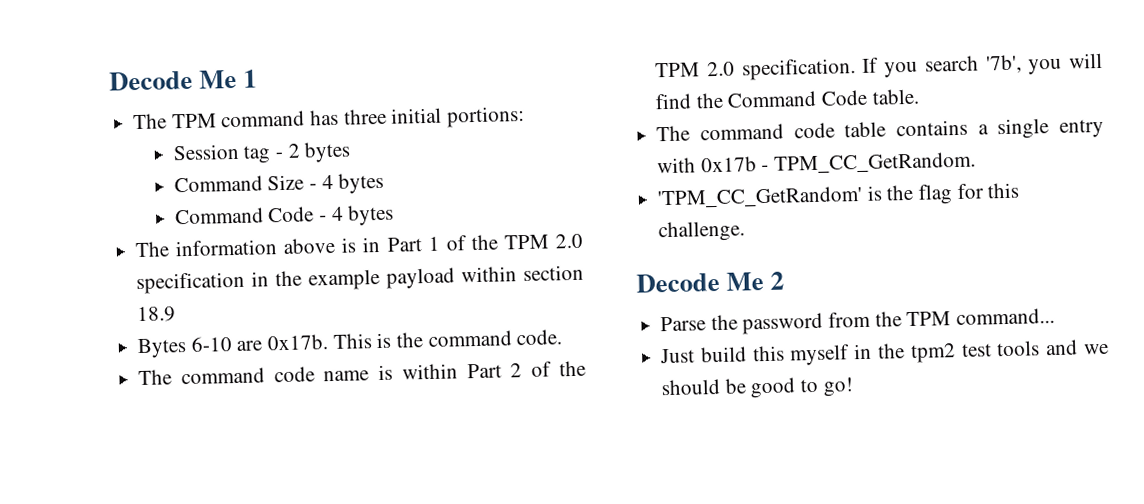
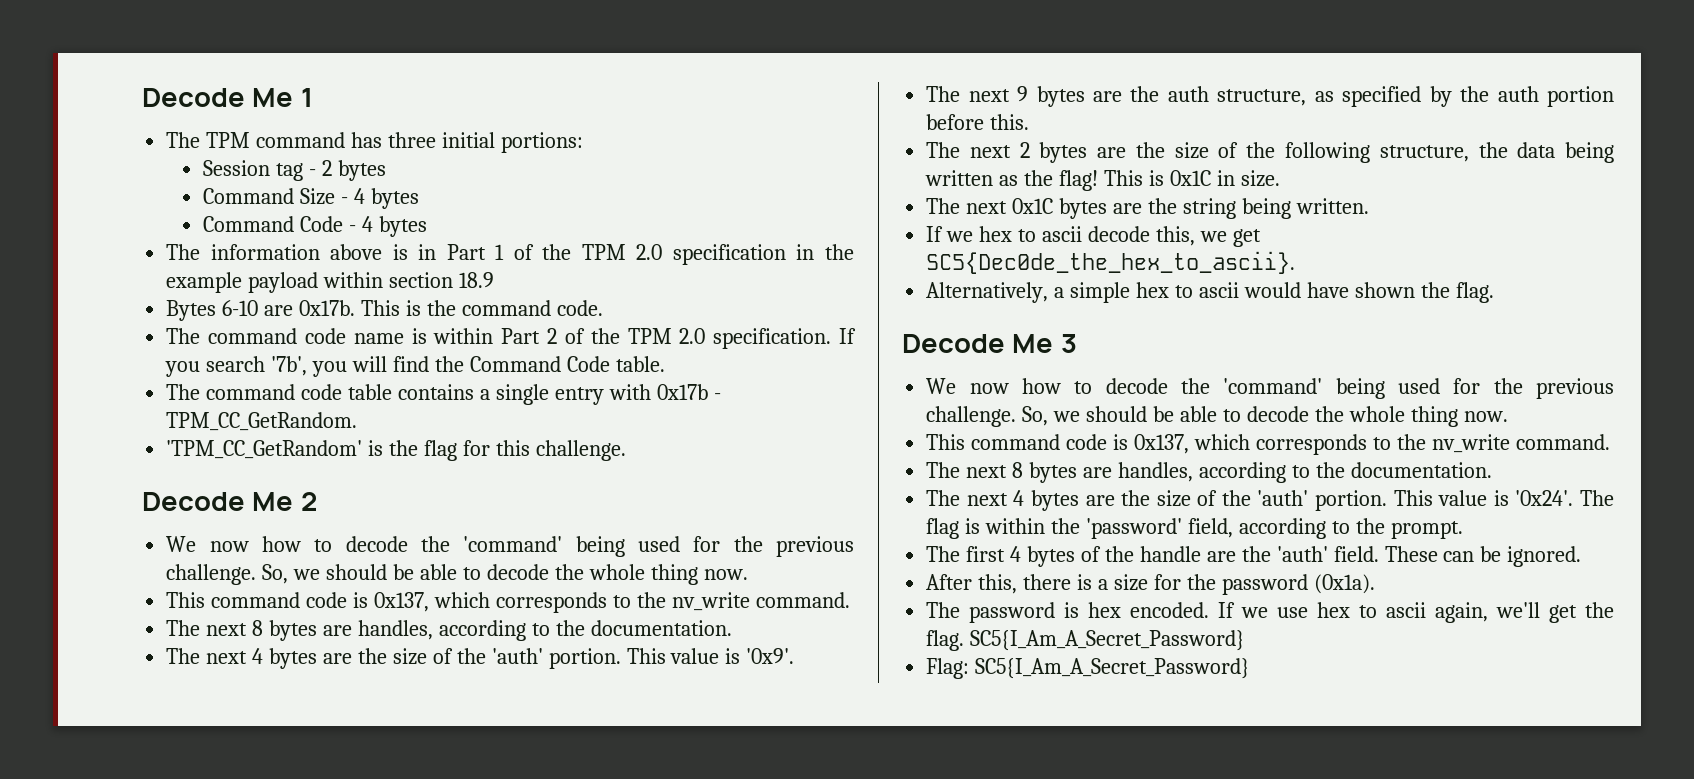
[660,307,1056,335] [660,339,1109,366] [661,377,854,399] Parse the password from the TPM command... // Just build this myself in the tpm2 test tools and we should be good to go! -> [166,536,854,557] [166,564,748,585] [166,592,850,613] [166,620,732,641] [166,648,795,669] [926,86,1614,107] [926,114,1030,130] [926,142,1614,163] [925,170,1280,191] [926,198,1369,219] [926,226,1261,247] [926,251,1296,274] [926,282,1494,303] [902,334,1077,353] [926,378,1614,399] [926,406,1508,427] [926,434,1610,455] [926,462,1492,483] [926,490,1614,511] [926,518,1463,539] [926,546,1582,567] [926,574,1375,595] [926,602,1614,623] [926,630,1246,651] [926,658,1251,679] We now how to decode the 'command' being used for the previous challenge. So, we should be able to decode the whole thing now. // This command code is 0x137, which corresponds to the nv_write command. // The next 8 bytes are handles, according to the documentation. // The next 4 bytes are the size of the 'auth' portion. This value is '0x9'. // The next 9 bytes are the auth structure, as specified by the auth portion before this. // The next 2 bytes are the size of the following structure, the data being written as the flag! This is 0x1C in size. // The next 0x1C bytes are the string being written. // If we hex to ascii decode this, we get SC5{Dec0de_the_hex_to_ascii}. // Alternatively, a simple hex to ascii would have shown the flag. // Decode Me 3 // We now how to decode the 'command' being used for the previous challenge. So, we should be able to decode the whole thing now. // This command code is 0x137, which corresponds to the nv_write command. // The next 8 bytes are handles, according to the documentation. // The next 4 bytes are the size of the 'auth' portion. This value is '0x24'. The flag is within the 'password' field, according to the prompt. // The first 4 bytes of the handle are the 'auth' field. These can be ignored. // After this, there is a size for the password (0x1a). // The password is hex encoded. If we use hex to ascii again, we'll get the flag. SC5{I_Am_A_Secret_Password} // Flag: SC5{I_Am_A_Secret_Password}

